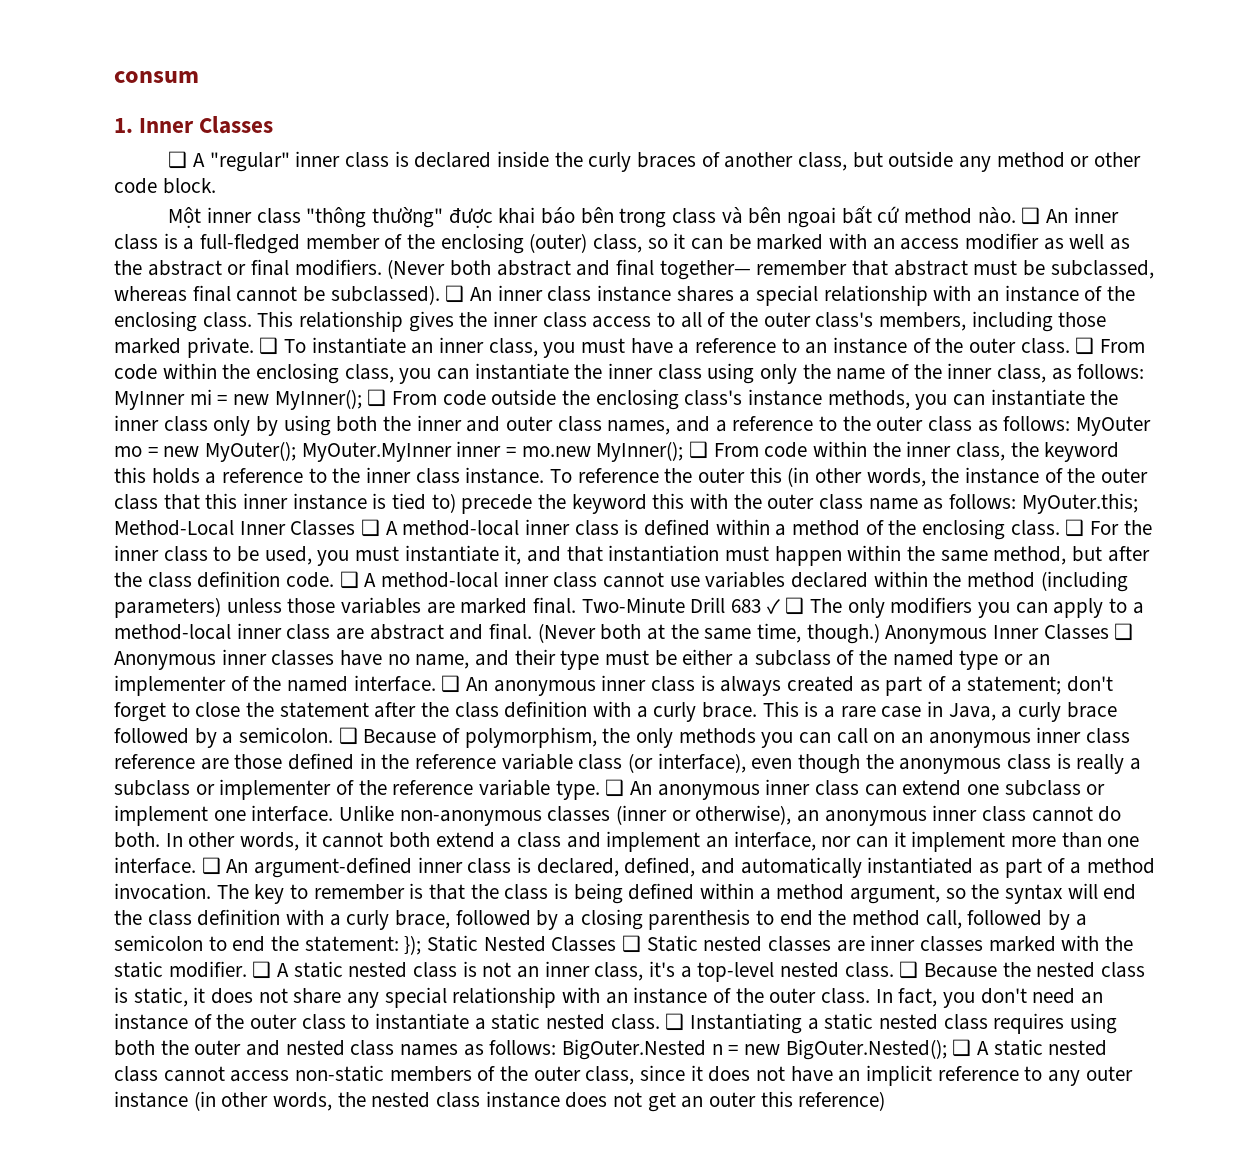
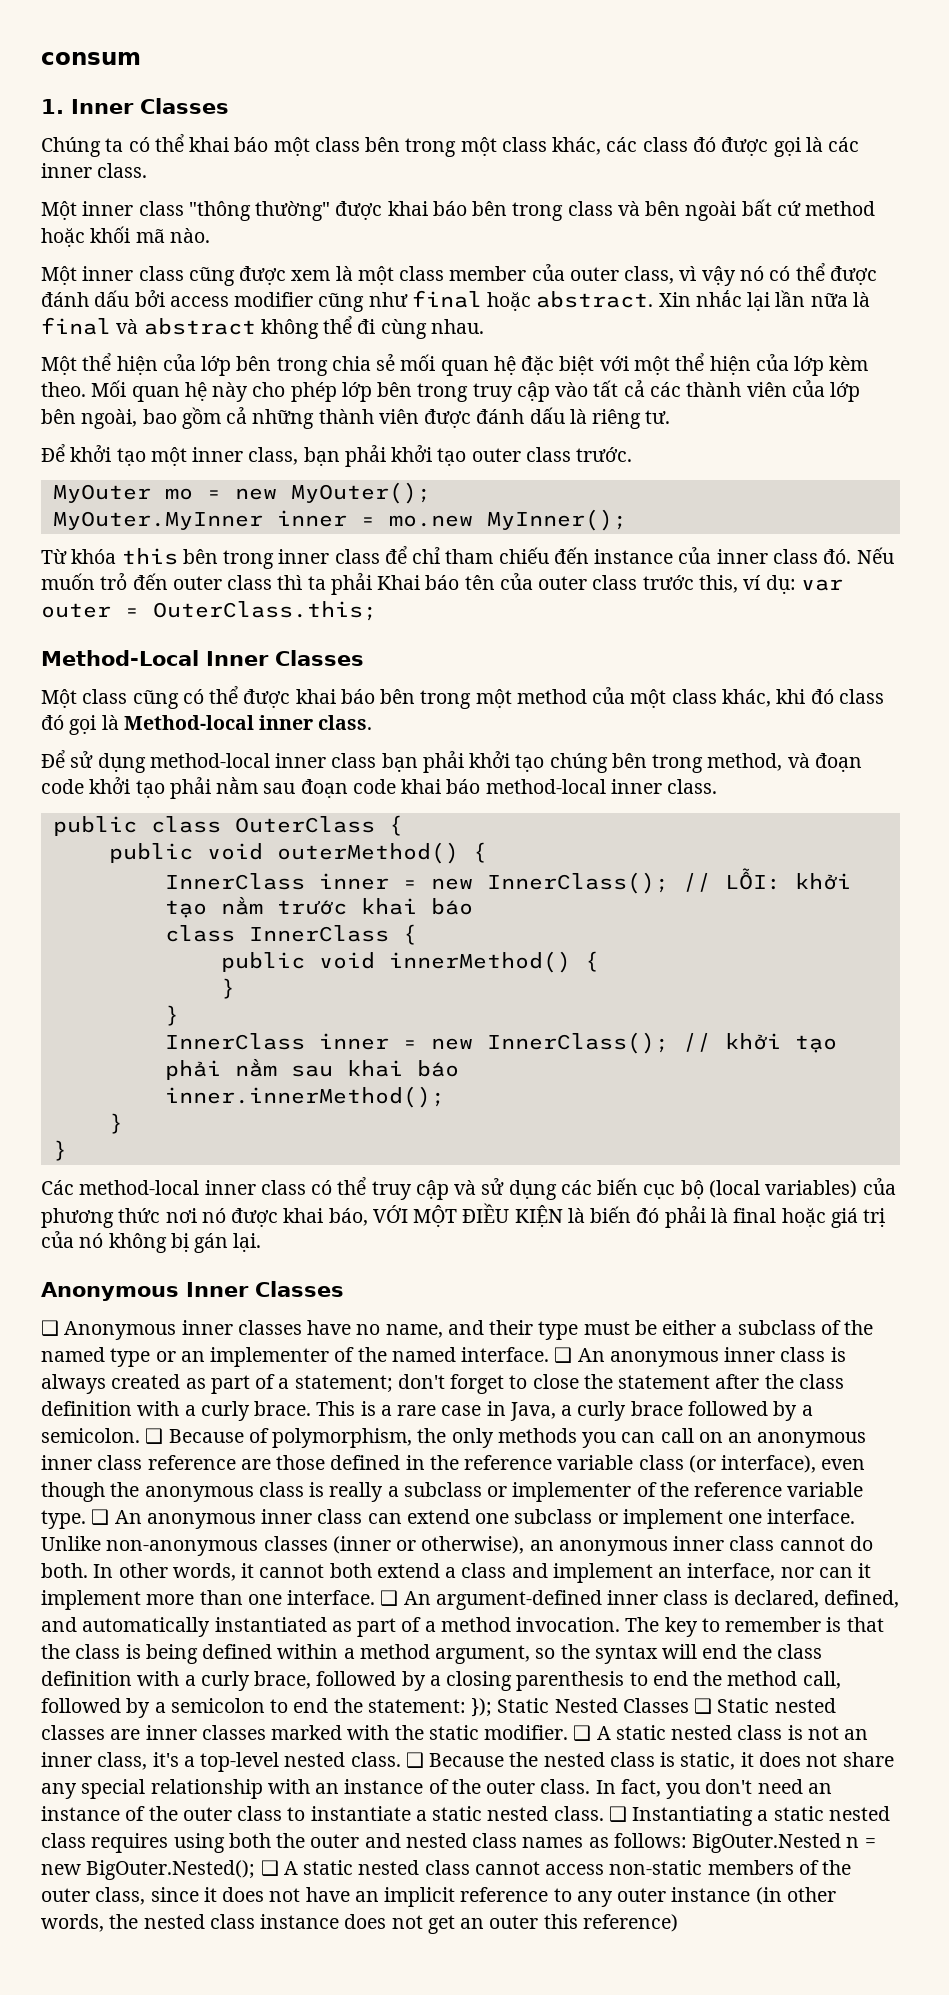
[168,151,1142,172] [114,178,216,194] ❑ A "regular" inner class is declared inside the curly braces of another class, but outside any method or other code block. -> [41,134,860,157] [41,163,148,178] Chúng ta có thể khai báo một class bên trong một class khác, các class đó được gọi là các inner class.
[787,207,837,228] ngoai -> [685,201,737,221] ngoài
[977,207,1119,225] [114,233,1131,254] [114,259,1154,280] [114,285,1136,306] [114,311,1107,332] [114,337,1146,358] [114,363,1145,384] [114,389,1119,410] [114,415,1071,436] nào. ❑ An inner class is a full-fledged member of the enclosing (outer) class, so it can be marked with an access modifier as well as the abstract or final modifiers. (Never both abstract and final together— remember that abstract must be subclassed, whereas final cannot be subclassed). ❑ An inner class instance shares a special relationship with an instance of the enclosing class. This relationship gives the inner class access to all of the outer class's members, including those marked private. ❑ To instantiate an inner class, you must have a reference to an instance of the outer class. ❑ From code within the enclosing class, you can instantiate the inner class using only the name of the inner class, as follows: MyInner mi = new MyInner(); ❑ From code outside the enclosing class's instance methods, you can instantiate the inner class only by using both the inner and outer class names, and a reference to the outer class as follows: -> [41,226,210,247] [41,263,877,286] [41,290,870,312] [41,316,484,339] [41,353,869,376] [41,380,861,402] [41,407,671,429] [41,444,633,467] hoặc khối mã nào. // Một inner class cũng được xem là một class member của outer class, vì vậy nó có thể được đánh dấu bởi access modifier cũng như final hoặc abstract. Xin nhắc lại lần nữa là final và abstract không thể đi cùng nhau. // Một thể hiện của lớp bên trong chia sẻ mối quan hệ đặc biệt với một thể hiện của lớp kèm theo. Mối quan hệ này cho phép lớp bên trong truy cập vào tất cả các thành viên của lớp bên ngoài, bao gồm cả những thành viên được đánh dấu là riêng tư. // Để khởi tạo một inner class, bạn phải khởi tạo outer class trước. //
(297, 451) none -> (431, 493) //
[689,441,1120,462] [114,467,1149,487] [114,493,1138,514] [114,519,1152,540] [114,545,1150,566] [114,571,1128,592] [114,597,1144,618] [114,623,880,644] ❑ From code within the inner class, the keyword this holds a reference to the inner class instance. To reference the outer this (in other words, the instance of the outer class that this inner instance is tied to) precede the keyword this with the outer class name as follows: MyOuter.this; Method-Local Inner Classes ❑ A method-local inner class is defined within a method of the enclosing class. ❑ For the inner class to be used, you must instantiate it, and that instantiation must happen within the same method, but after the class definition code. ❑ A method-local inner class cannot use variables declared within the method (including parameters) unless those variables are marked final. Two-Minute Drill 683 ✓ ❑ The only modifiers you can apply to a method-local inner class are abstract and final. (Never both at the same time, though.) -> [41,546,894,569] [41,573,843,595] [41,601,377,621] [41,650,364,666] [41,686,884,709] [41,715,373,735] [41,750,862,773] [41,777,718,799] [52,815,403,836] [108,842,487,864] [164,868,851,894] [164,896,473,918] [164,924,417,945] [220,951,599,973] [220,978,235,999] [164,1005,179,1026] [164,1032,837,1054] [164,1058,459,1080] [164,1086,445,1108] [108,1113,123,1134] [52,1140,67,1161] [41,1177,896,1200] [41,1203,886,1228] [41,1231,262,1253] // Từ khóa this bên trong inner class để chỉ tham chiếu đến instance của inner class đó. Nếu muốn trỏ đến outer class thì ta phải Khai báo tên của outer class trước this, ví dụ: var outer = OuterClass.this; // Method-Local Inner Classes // Một class cũng có thể được khai báo bên trong một method của một class khác, khi đó class đó gọi là Method-local inner class. // Để sử dụng method-local inner class bạn phải khởi tạo chúng bên trong method, và đoạn code khởi tạo phải nằm sau đoạn code khai báo method-local inner class. // public class OuterClass { // public void outerMethod() { // InnerClass inner = new InnerClass(); // LỖI: khởi tạo nằm trước khai báo // class InnerClass { // public void innerMethod() { // } // } // InnerClass inner = new InnerClass(); // khởi tạo phải nằm sau khai báo // inner.innerMethod(); // } // } // Các method-local inner class có thể truy cập và sử dụng các biến cục bộ (local variables) của phương thức nơi nó được khai báo, VỚI MỘT ĐIỀU KIỆN là biến đó phải là final hoặc giá trị của nó không bị gán lại. //
(1109, 632) none -> (344, 1289) //

